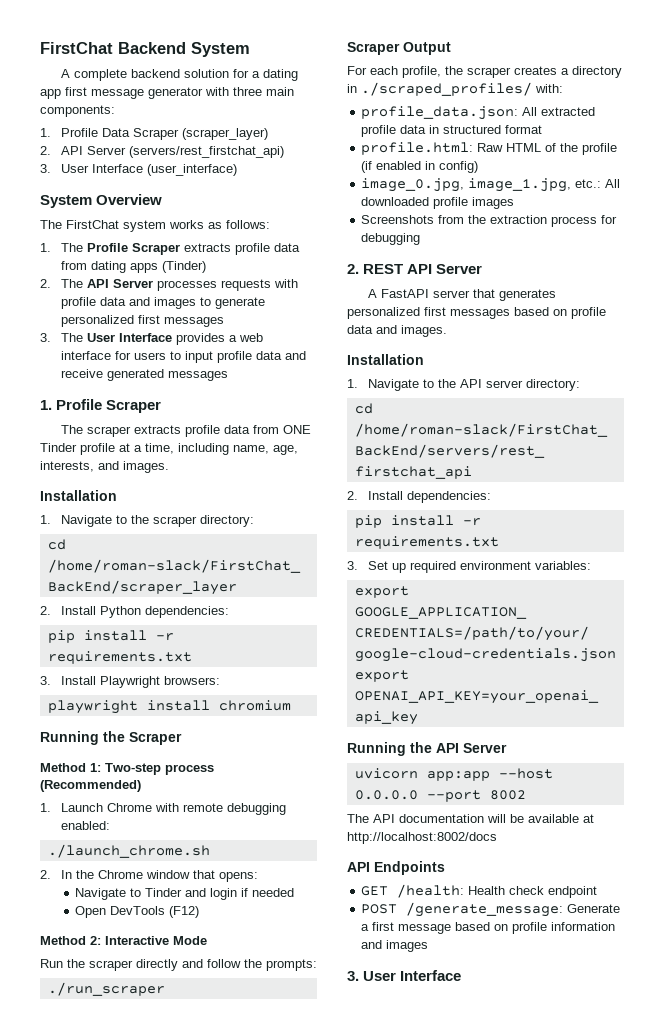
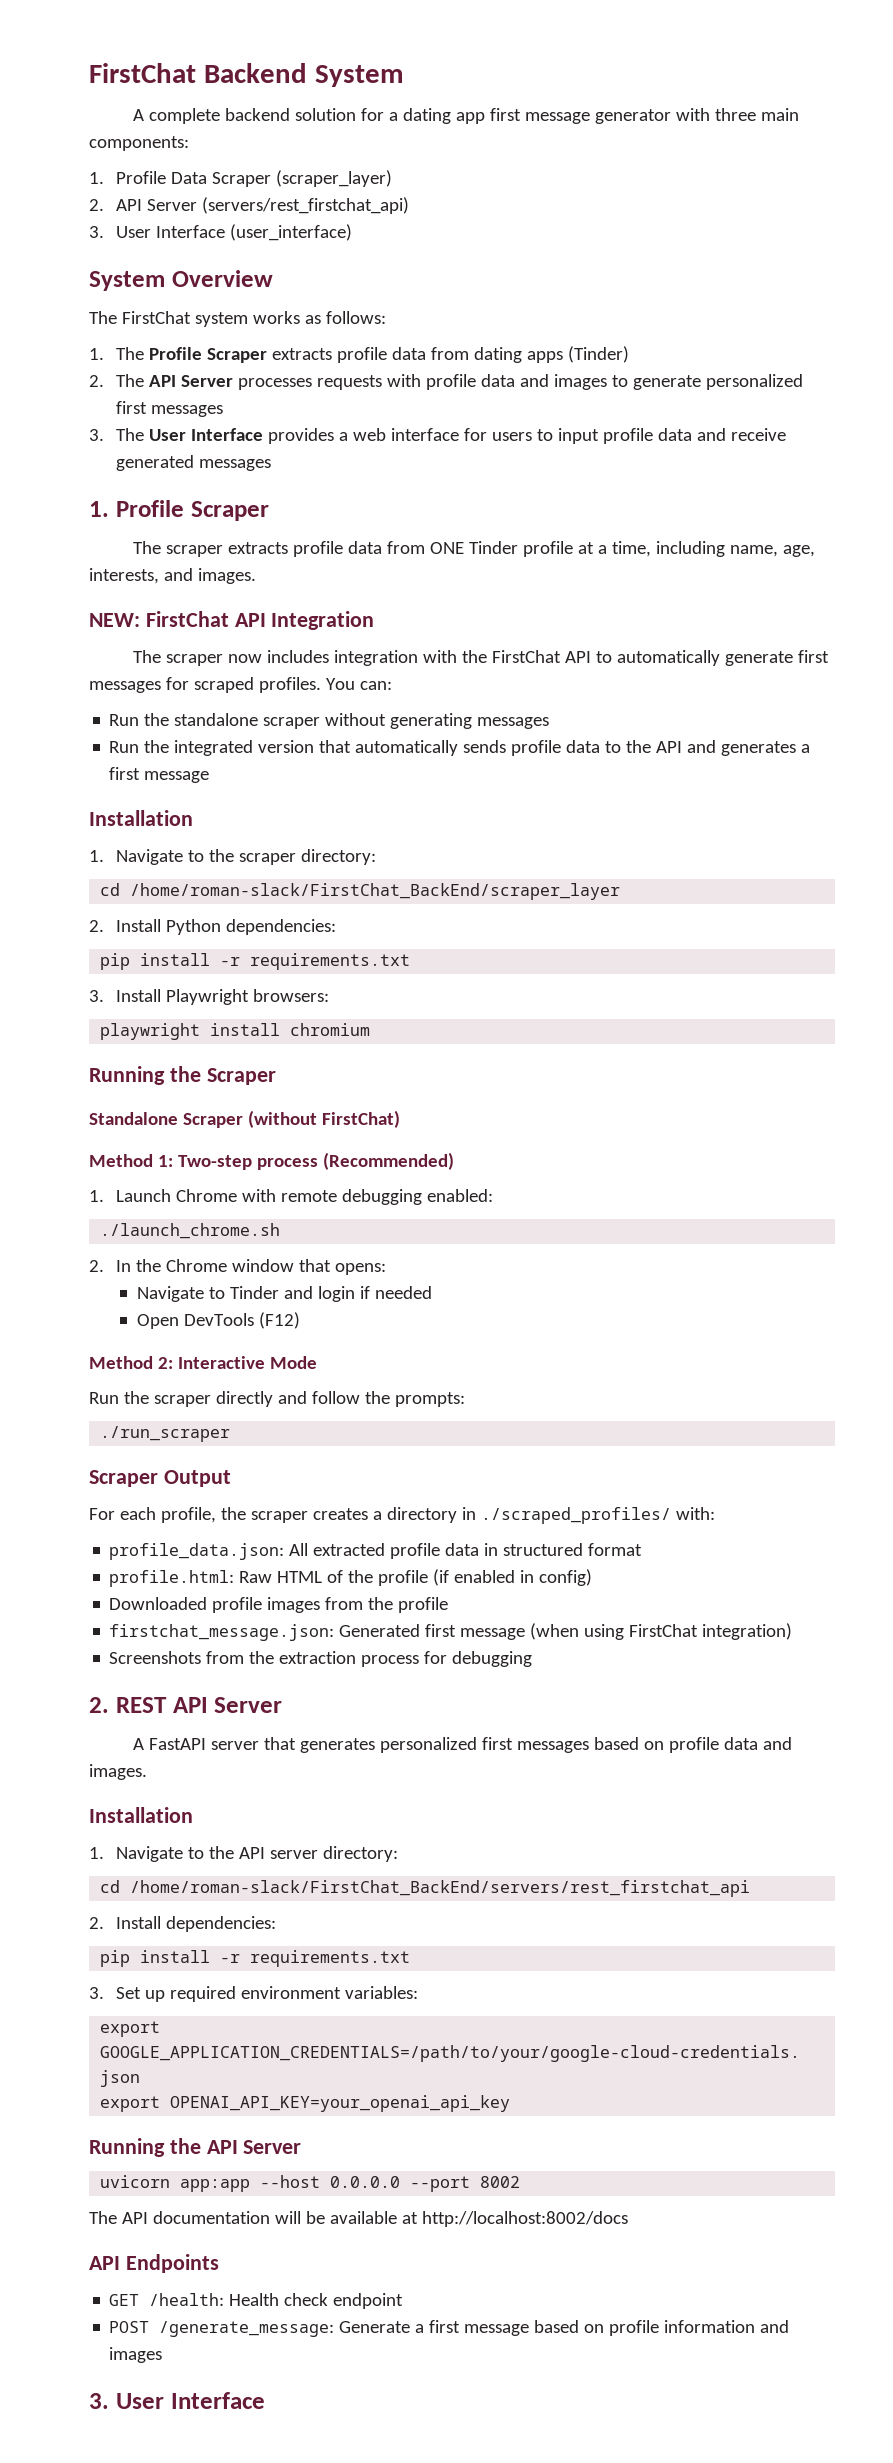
(169, 467) none -> [89,611,375,630] [133,650,830,666] [89,677,392,693] [109,713,550,729] [109,740,811,756] [109,767,210,783] // NEW: FirstChat API Integration // The scraper now includes integration with the FirstChat API to automatically generate first messages for scraped profiles. You can: // Run the standalone scraper without generating messages // Run the integrated version that automatically sends profile data to the API and generates a first message
(182, 738) none -> [89,1110,400,1128] // Standalone Scraper (without FirstChat)
[361,178,621,192] [361,197,515,209] image_0.jpg, image_1.jpg, etc.: All downloaded profile images -> [109,1597,449,1613] [109,1623,793,1641] Downloaded profile images from the profile // firstchat_message.json: Generated first message (when using FirstChat integration)

